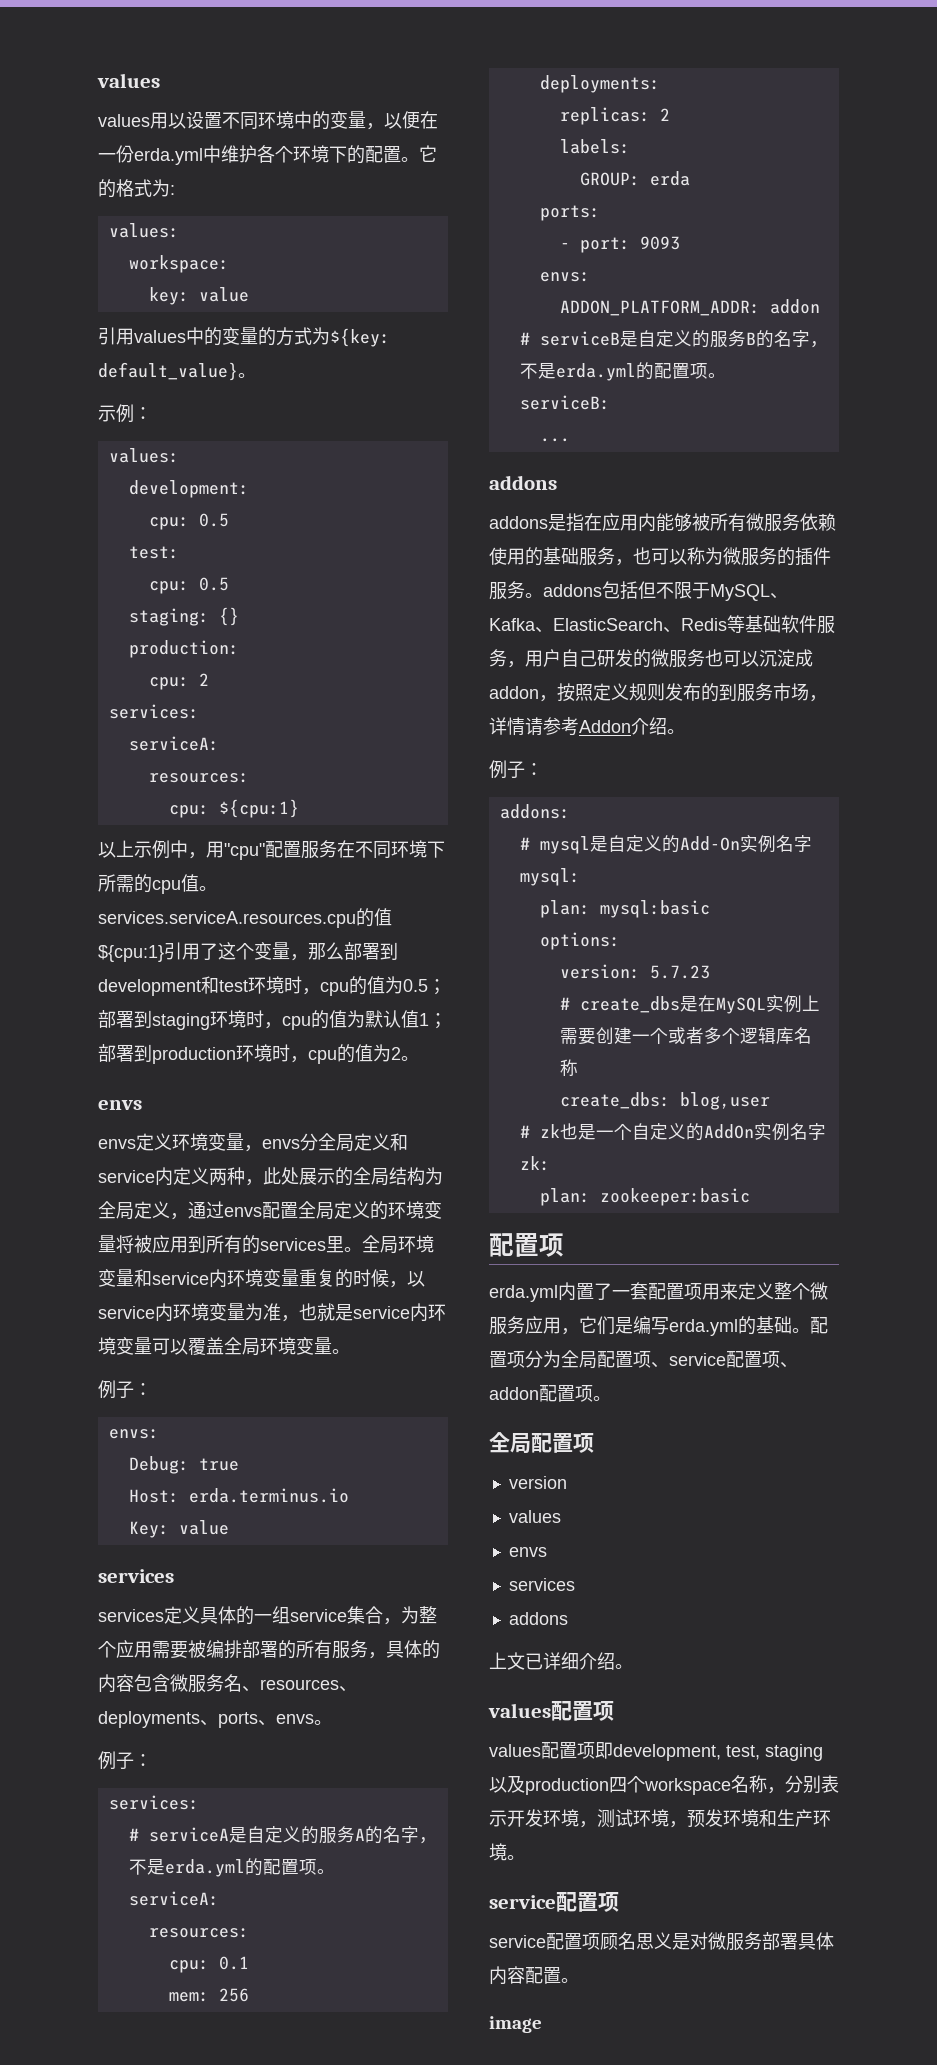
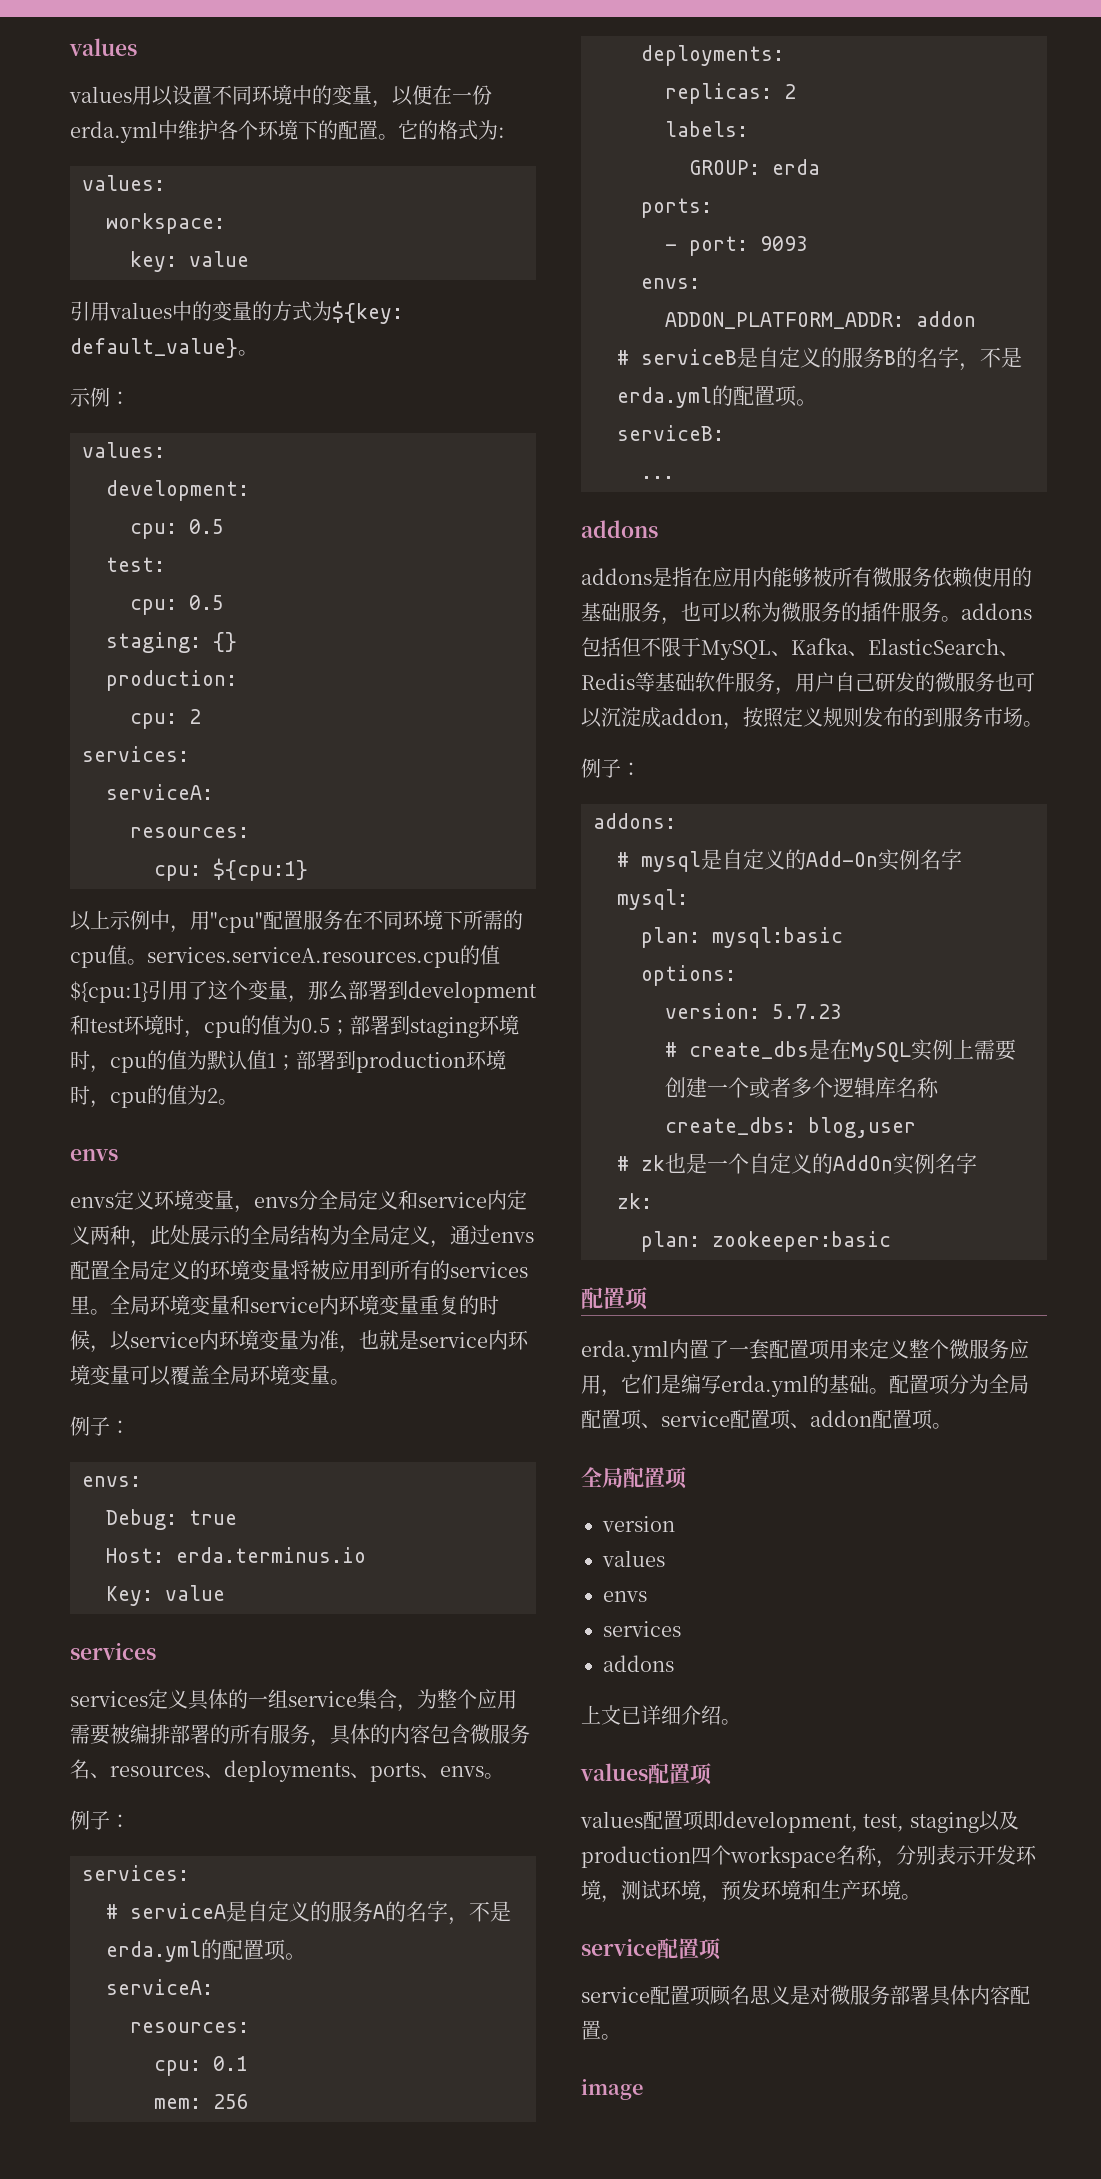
[809,695,827,702] [489,717,667,736] ，详情请参考Addon介绍 -> (1023, 717) none

